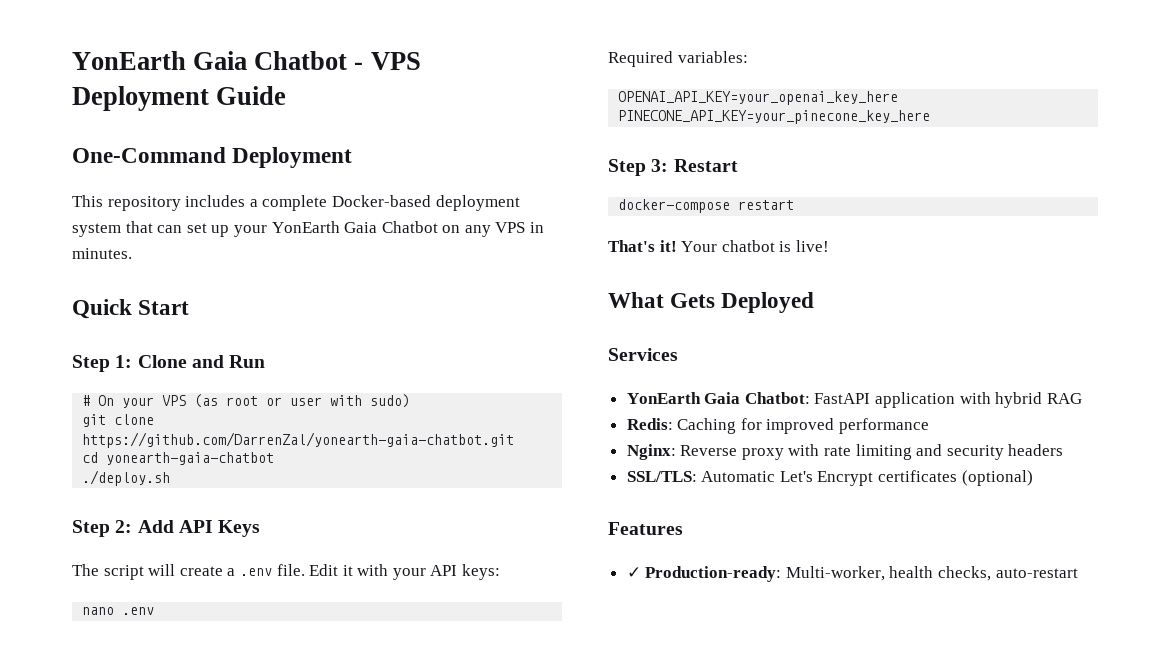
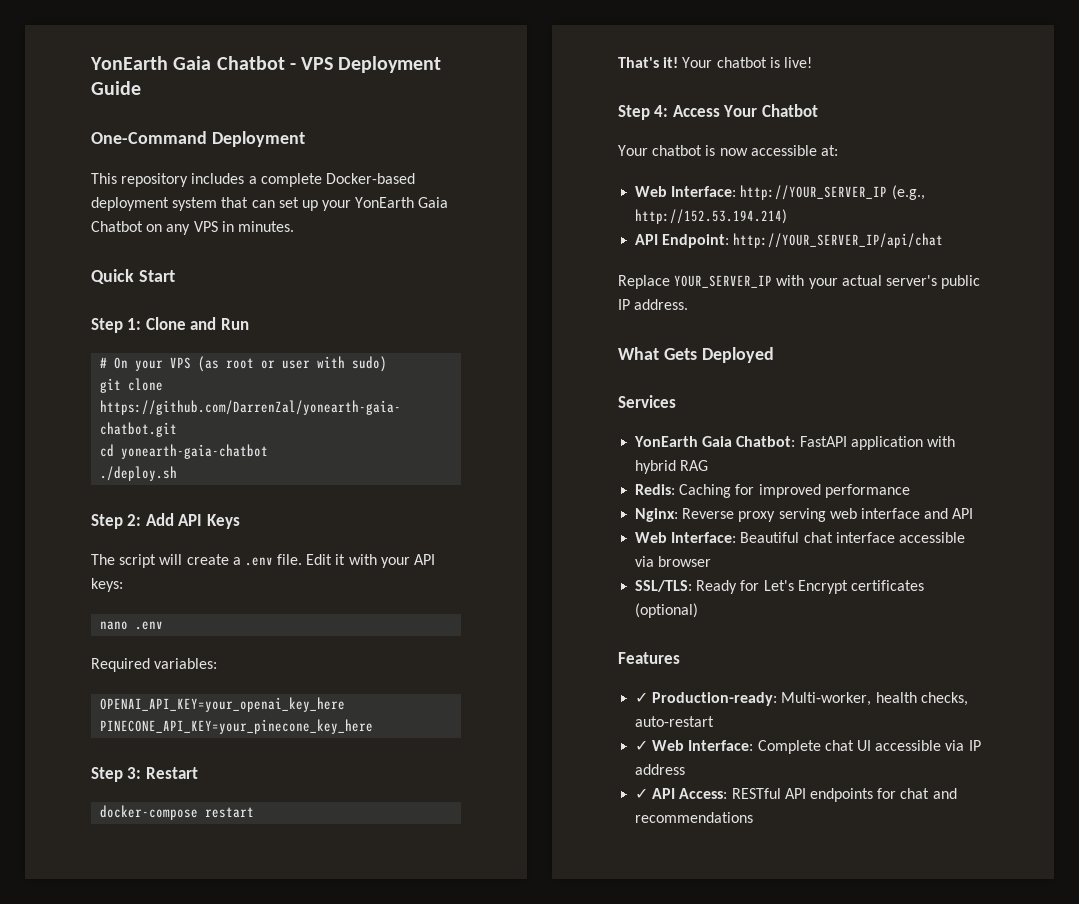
(829, 246) none -> [618,104,818,120] [618,145,838,156] [635,185,925,200] [635,209,788,224] [635,233,944,248] [618,275,981,289] [618,299,689,310] // Step 4: Access Your Chatbot // Your chatbot is now accessible at: // Web Interface: http://YOUR_SERVER_IP (e.g., http://152.53.194.214) // API Endpoint: http://YOUR_SERVER_IP/api/chat // Replace YOUR_SERVER_IP with your actual server's public IP address.
[788,444,1064,460] with rate limiting and security headers -> [778,508,974,522] [635,532,965,543] [635,556,712,567] serving web interface and API // Web Interface: Beautiful chat interface accessible via browser
[701,471,776,482] Automatic -> [696,580,760,594] Ready for
(1078, 573) none -> [635,740,981,754] [635,764,686,775] [635,788,957,802] [635,812,754,823] // ✓ Web Interface: Complete chat UI accessible via IP address // ✓ API Access: RESTful API endpoints for chat and recommendations

